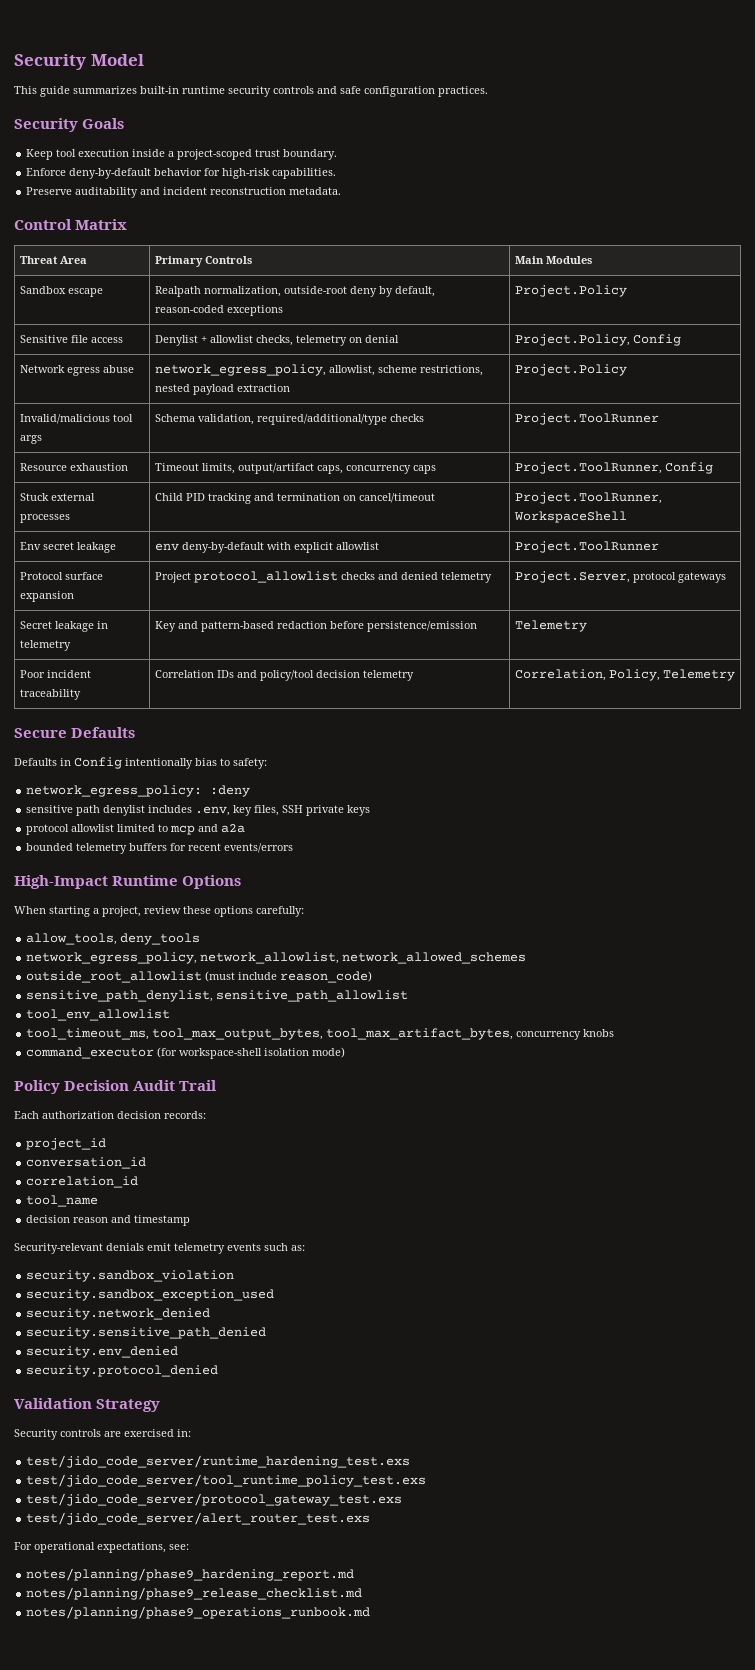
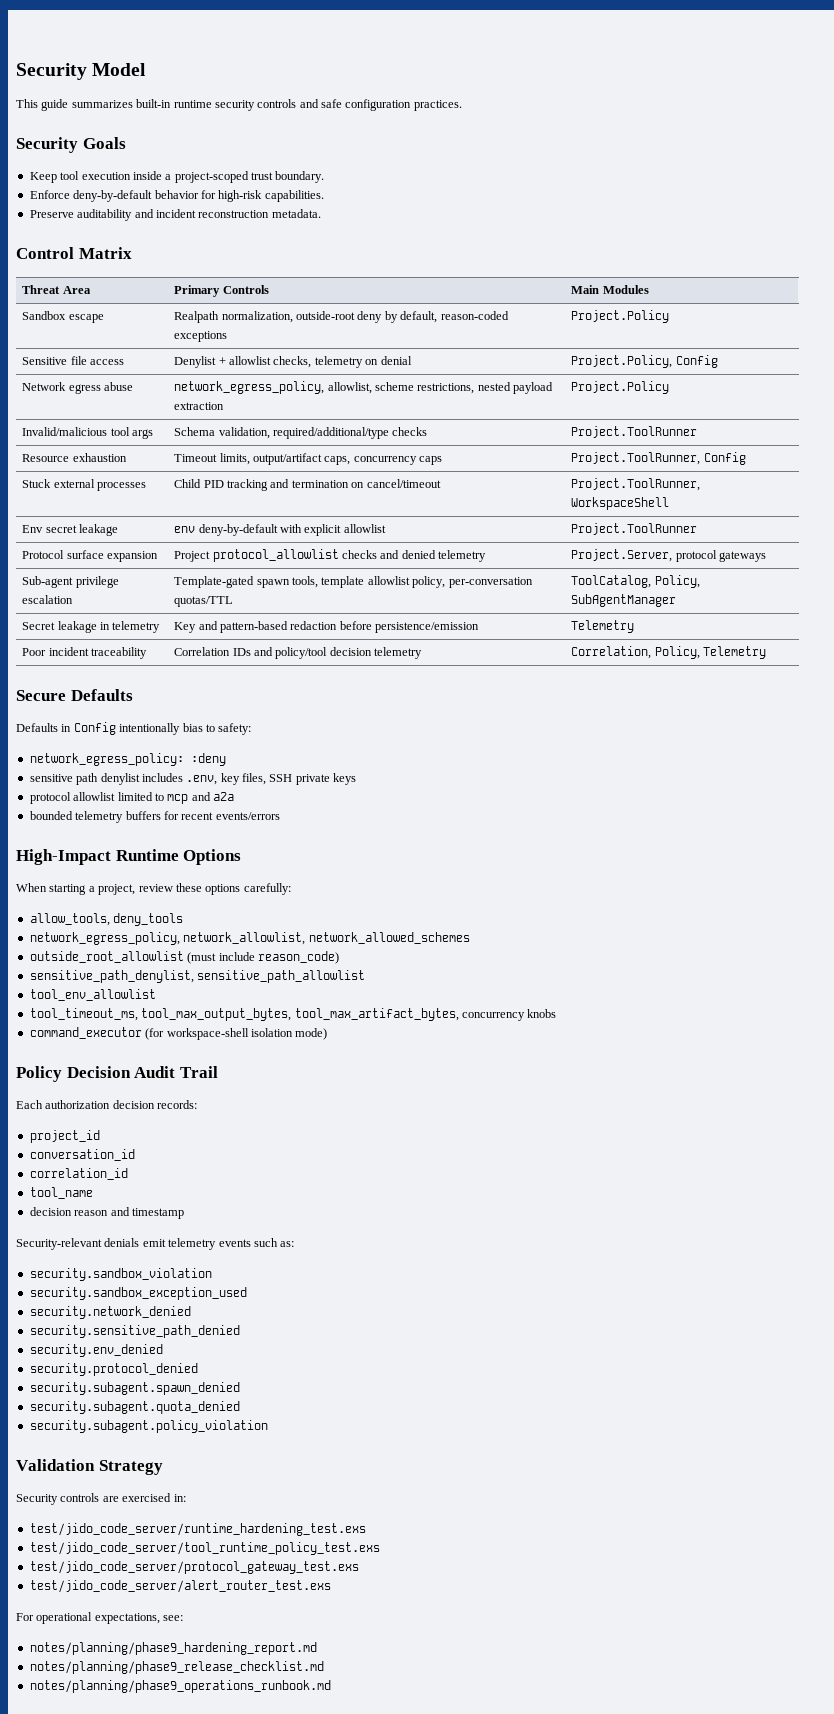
(726, 577) none -> [22,576,119,588] [22,595,74,604] [174,576,533,588] [174,596,234,607] [571,575,700,588] [571,594,677,607] // Sub-agent privilege escalation | Template-gated spawn tools, template allowlist policy, per-conversation quotas/TTL | ToolCatalog, Policy, SubAgentManager
(219, 1371) none -> [29,1382,240,1395] [29,1401,240,1414] [29,1420,268,1433] // security.subagent.spawn_denied // security.subagent.quota_denied // security.subagent.policy_violation

